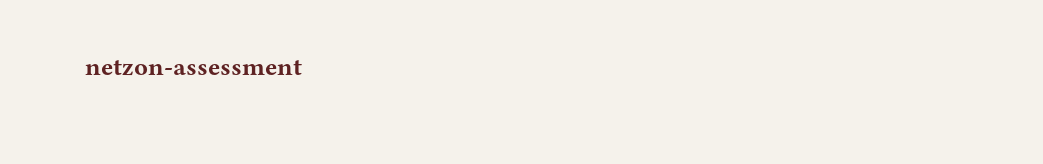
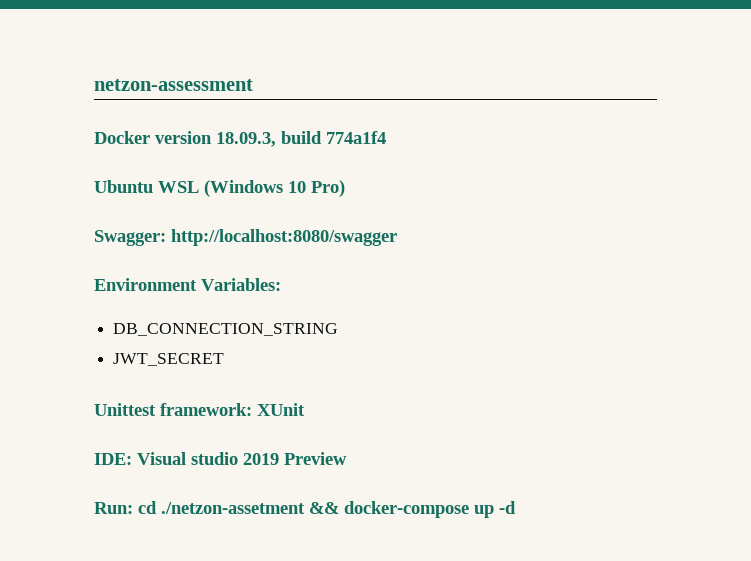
(302, 68) none -> [94,131,386,147] [94,180,345,197] [94,229,397,246] [94,278,281,291] [113,323,339,336] [113,353,225,366] [94,403,305,416] [94,452,347,465] [94,501,516,518] // Docker version 18.09.3, build 774a1f4 // Ubuntu WSL (Windows 10 Pro) // Swagger: http://localhost:8080/swagger // Environment Variables: // DB_CONNECTION_STRING // JWT_SECRET // Unittest framework: XUnit // IDE: Visual studio 2019 Preview // Run: cd ./netzon-assetment && docker-compose up -d

